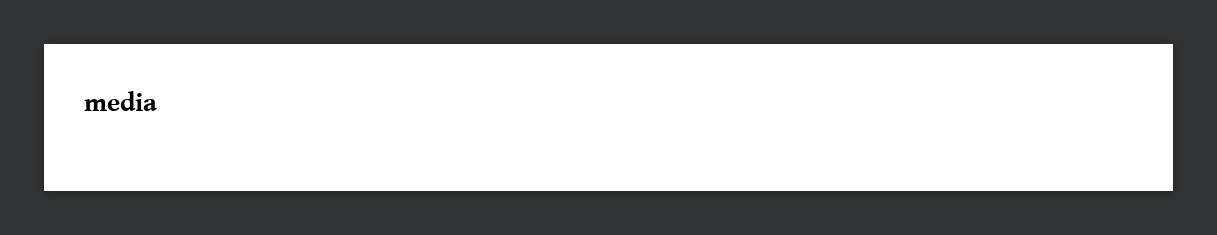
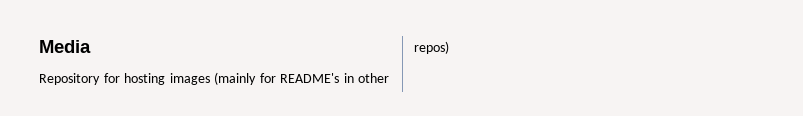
[84,91,157,111] media -> [39,40,91,53] [39,72,389,85] [414,41,449,54] Media // Repository for hosting images (mainly for README's in other repos)

